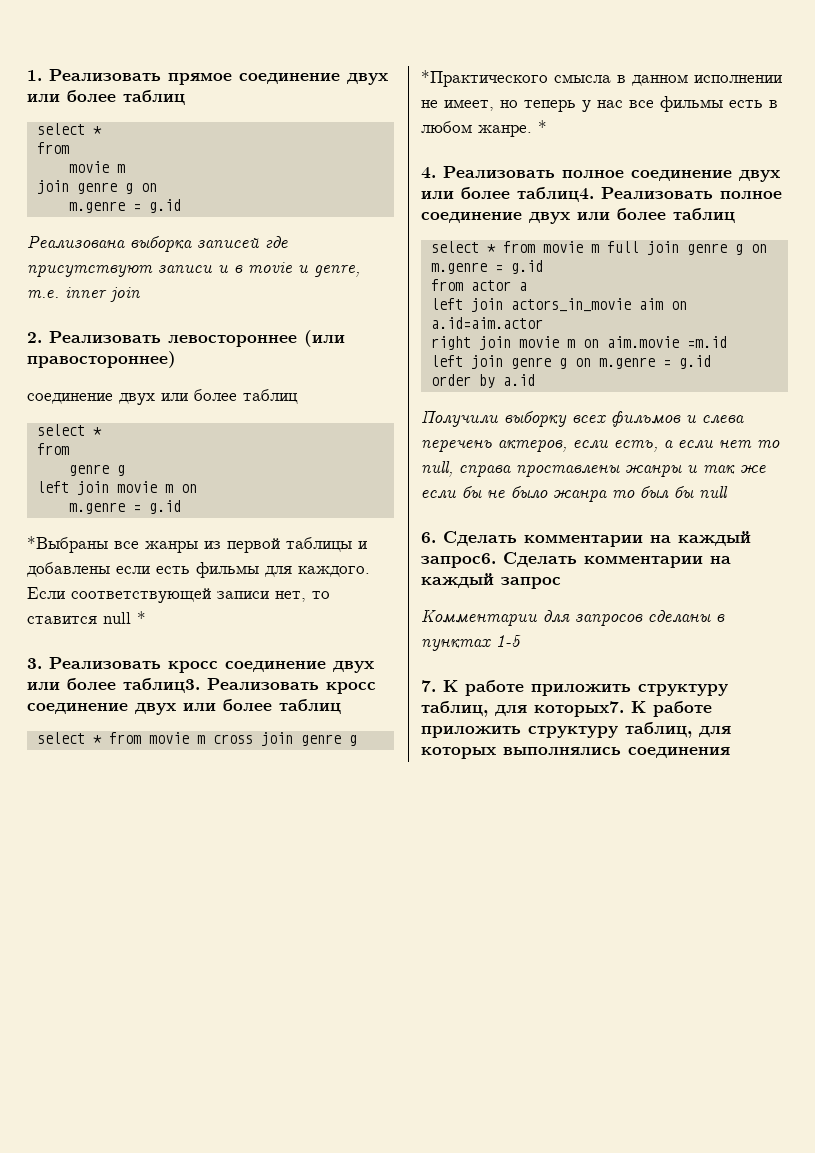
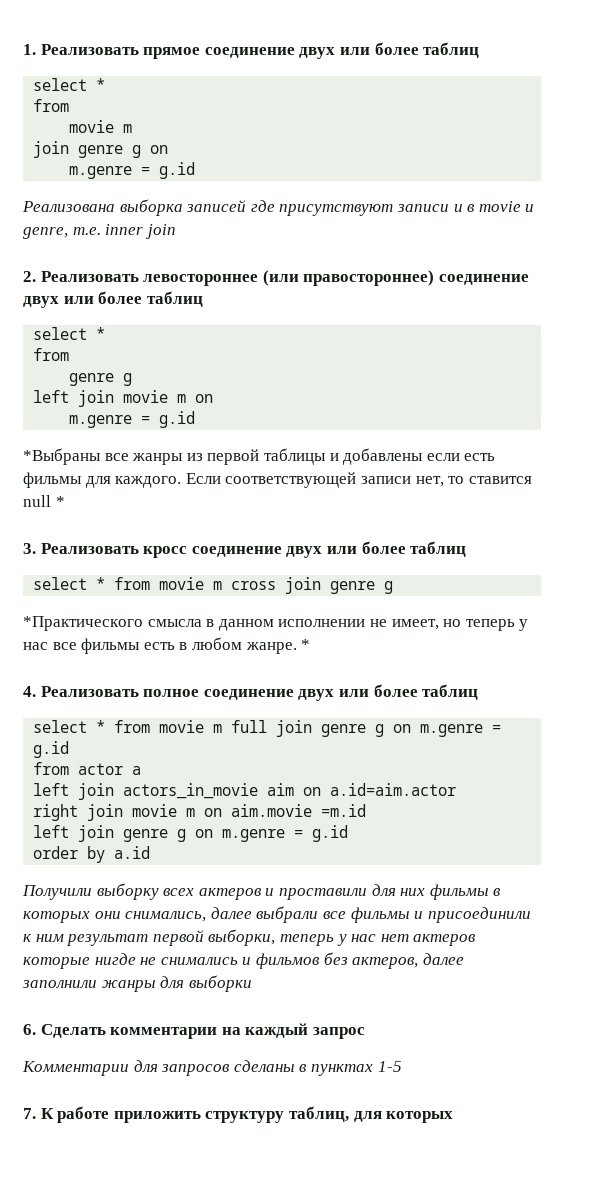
(176, 359) // -> (435, 278) none
[123,678,376,694] [27,699,272,715] таблиц3. Реализовать кросс соединение двух или более -> (406, 547) none
[517,187,782,202] [421,208,666,224] таблиц4. Реализовать полное соединение двух или более -> (418, 690) none
[611,411,744,427] [421,440,780,453] [421,461,766,478] [421,486,728,503] фильмов и слева перечень актеров, если есть, а если нет то null, справа проставлены жанры и так же если бы не было жанра то был бы null -> [198,884,502,900] [23,906,531,923] [23,929,477,946] [23,952,464,969] [22,975,252,992] актеров и проставили для них фильмы в которых они снимались, далее выбрали все фильмы и присоединили к ним результат первой выборки, теперь у нас нет актеров которые нигде не снимались и фильмов без актеров, далее заполнили жанры для выборки
[421,552,731,568] [421,573,494,588] запрос6. Сделать комментарии на каждый -> (309, 1030) none
[534,701,712,717] [421,722,731,738] [421,747,730,759] которых7. К работе приложить структуру таблиц, для которых выполнялись соединения -> [386,1111,454,1123] которых

